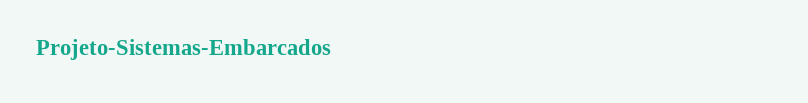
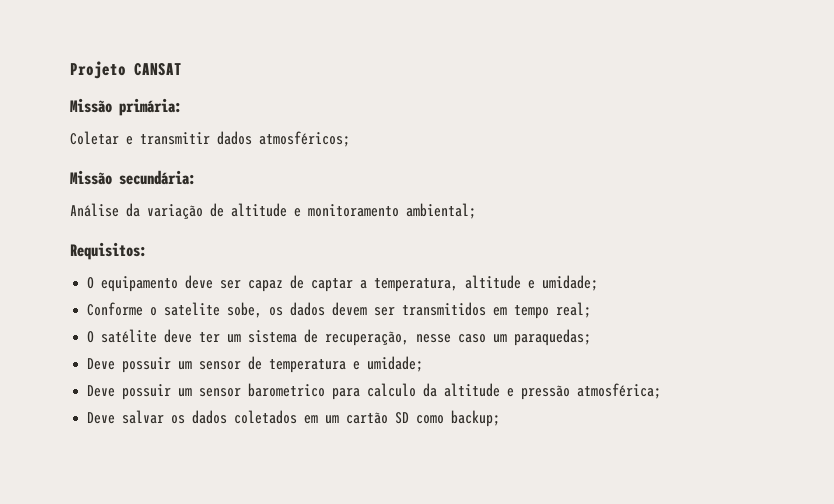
[36,39,331,60] Projeto-Sistemas-Embarcados -> [70,61,182,79] [70,98,182,116] [70,131,350,147] [70,170,196,185] [70,203,476,220] [70,242,147,260] [87,275,599,292] [87,302,592,319] [87,329,592,346] [87,356,424,373] [87,383,662,400] [87,410,501,427] Projeto CANSAT // Missão primária: // Coletar e transmitir dados atmosféricos; // Missão secundária: // Análise da variação de altitude e monitoramento ambiental; // Requisitos: // O equipamento deve ser capaz de captar a temperatura, altitude e umidade; // Conforme o satelite sobe, os dados devem ser transmitidos em tempo real; // O satélite deve ter um sistema de recuperação, nesse caso um paraquedas; // Deve possuir um sensor de temperatura e umidade; // Deve possuir um sensor barometrico para calculo da altitude e pressão atmosférica; // Deve salvar os dados coletados em um cartão SD como backup;

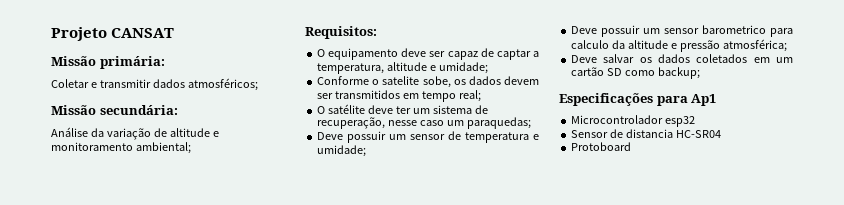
(501, 418) none -> [559,93,717,106] [571,115,696,127] [571,129,722,138] [571,142,632,151] // Especificações para Ap1 // Microcontrolador esp32 // Sensor de distancia HC-SR04 // Protoboard

